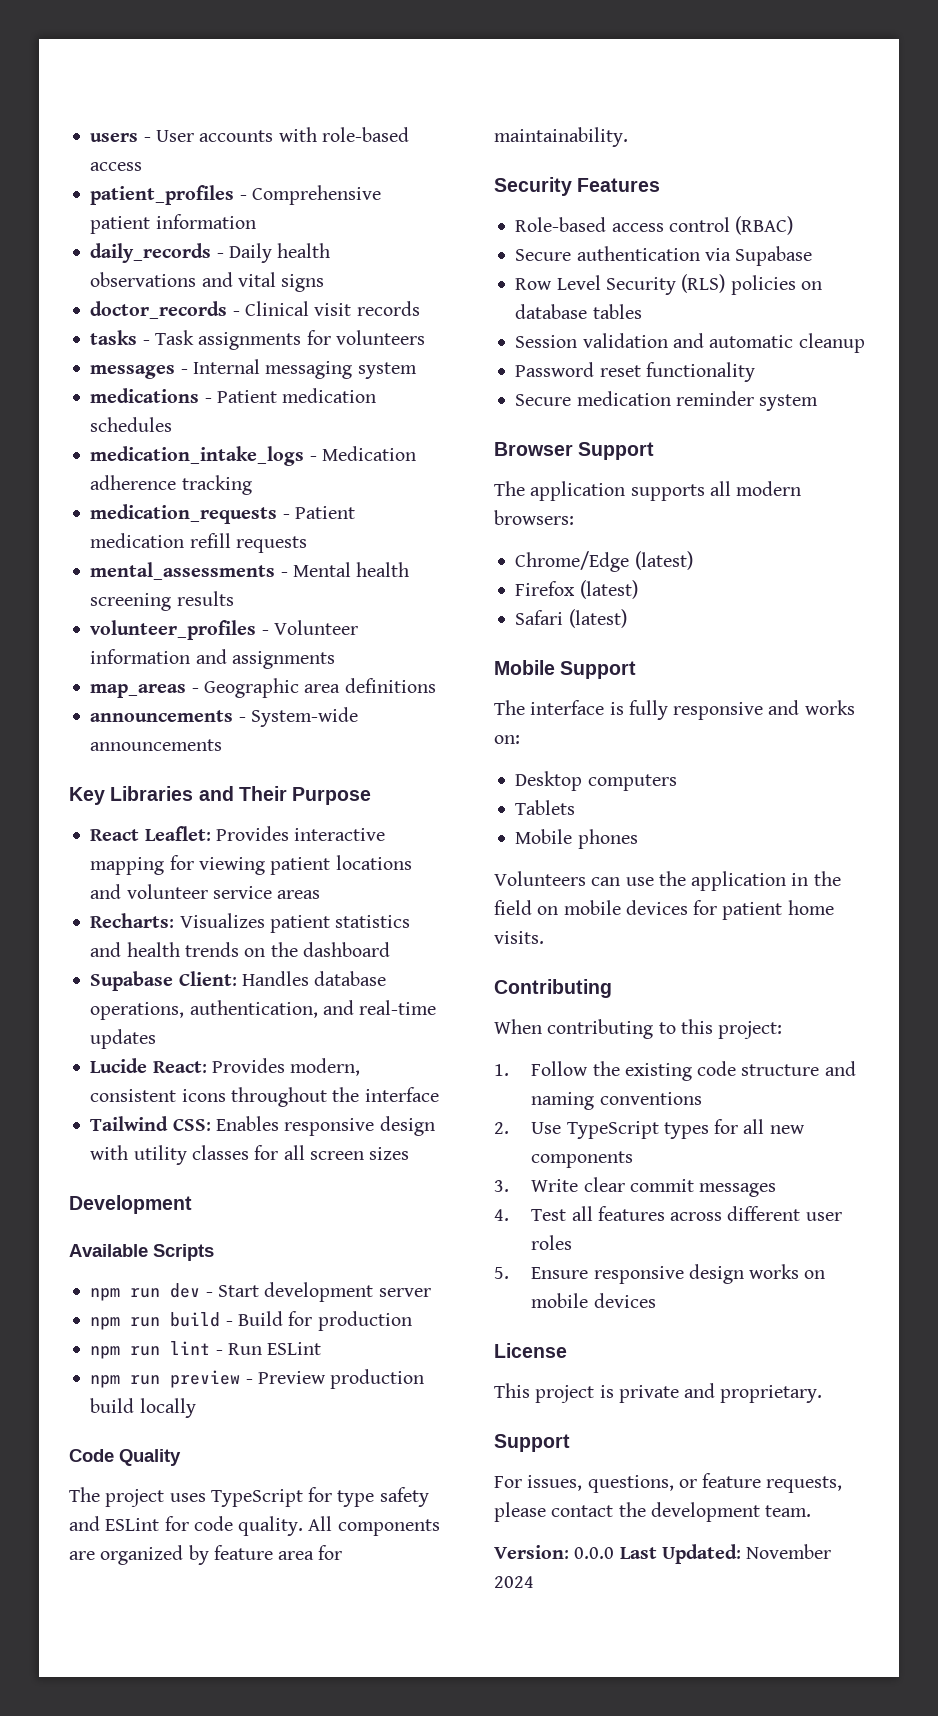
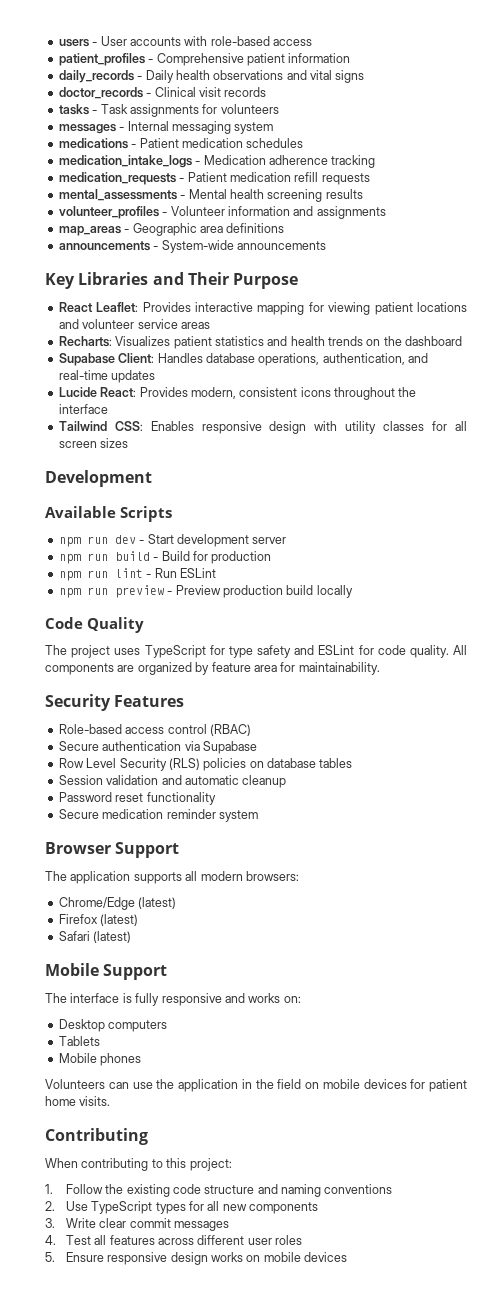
[494,1343,567,1358] [494,1383,823,1403] [494,1434,570,1452] [494,1473,843,1493] [494,1502,812,1522] [494,1544,832,1564] [494,1576,534,1588] // License // This project is private and proprietary. // Support // For issues, questions, or feature requests, please contact the development team. // Version: 0.0.0 Last Updated: November 2024 -> (348, 1257) none

